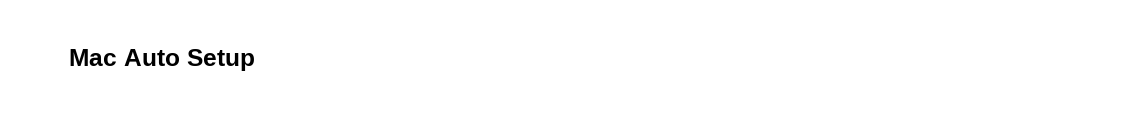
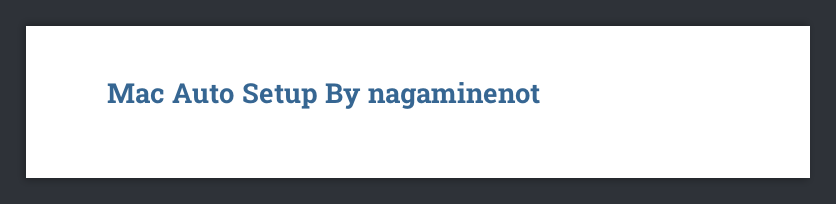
(255, 60) none -> [325,82,540,109] By nagaminenot

